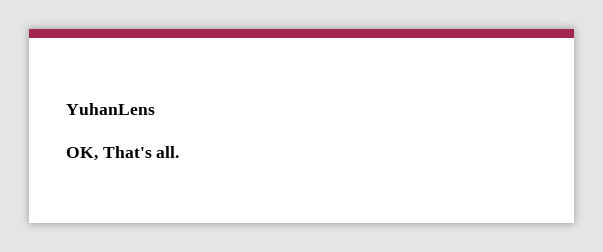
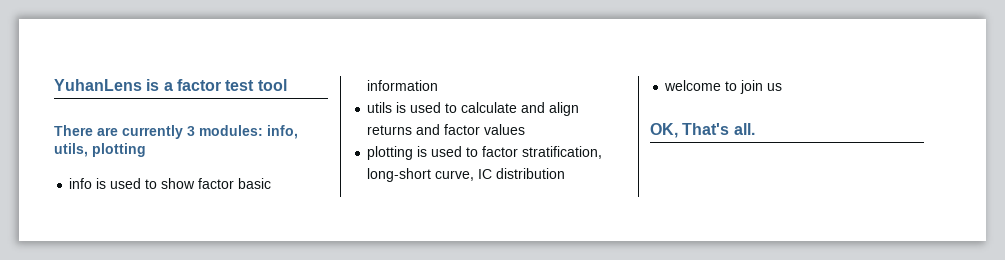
(155, 109) none -> [146,79,287,91] [54,125,298,139] [54,143,146,157] [69,178,272,189] [367,80,439,91] [367,102,580,116] [367,124,526,135] [367,146,603,160] [367,168,566,182] [664,80,783,94] is a factor test tool // There are currently 3 modules: info, utils, plotting // info is used to show factor basic information // utils is used to calculate and align returns and factor values // plotting is used to factor stratification, long-short curve, IC distribution // welcome to join us

